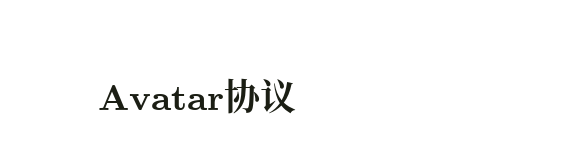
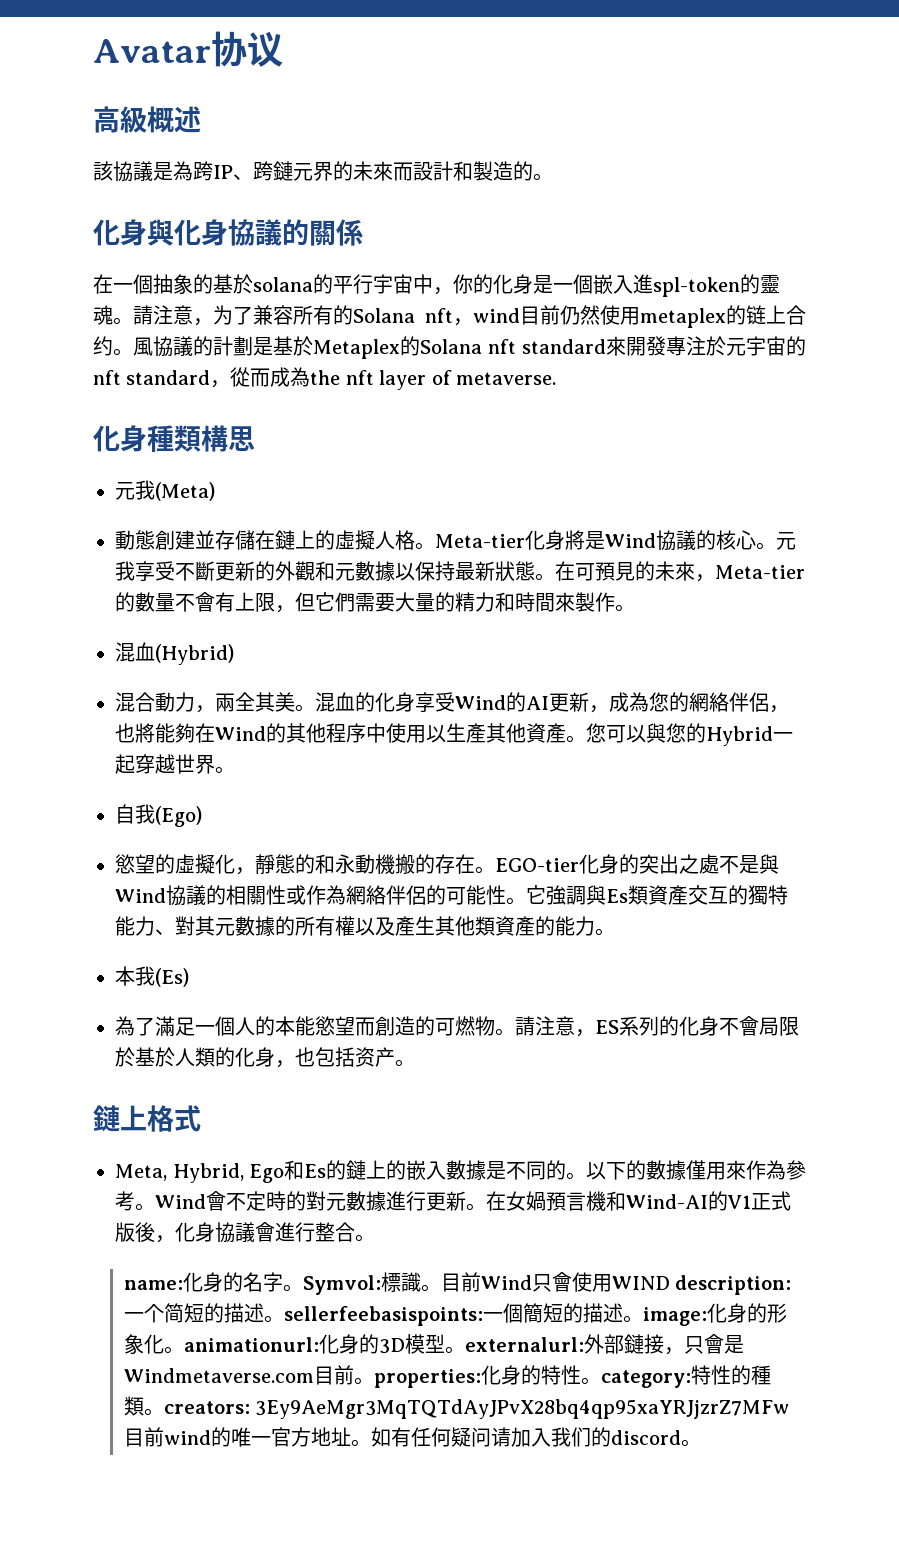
(296, 96) none -> [93,106,201,133] [93,161,553,182] [93,219,363,246] [93,274,780,297] [93,305,806,328] [93,336,806,359] [93,367,556,390] [93,425,255,452] [115,480,215,501] [115,530,796,551] [115,561,805,582] [115,592,635,613] [115,642,234,665] [115,692,789,713] [115,723,793,746] [115,754,235,774] [115,804,202,827] [115,854,779,875] [115,885,788,906] [115,916,615,936] [115,966,189,987] [115,1016,799,1037] [115,1047,415,1068] [93,1105,201,1132] [115,1160,806,1183] [115,1191,791,1211] [115,1222,375,1243] [123,1272,792,1295] [123,1303,787,1326] [123,1334,744,1355] [123,1365,771,1388] [123,1396,790,1419] [123,1427,701,1447] // 高級概述 // 該協議是為跨IP、跨鏈元界的未來而設計和製造的。 // 化身與化身協議的關係 // 在一個抽象的基於solana的平行宇宙中，你的化身是一個嵌入進spl-token的靈魂。請注意，为了兼容所有的Solana nft，wind目前仍然使用metaplex的链上合约。風協議的計劃是基於Metaplex的Solana nft standard來開發專注於元宇宙的nft standard，從而成為the nft layer of metaverse. // 化身種類構思 // 元我(Meta) // 動態創建並存儲在鏈上的虛擬人格。Meta-tier化身將是Wind協議的核心。元我享受不斷更新的外觀和元數據以保持最新狀態。在可預見的未來，Meta-tier的數量不會有上限，但它們需要大量的精力和時間來製作。 // 混血(Hybrid) // 混合動力，兩全其美。混血的化身享受Wind的AI更新，成為您的網絡伴侶，也將能夠在Wind的其他程序中使用以生產其他資產。您可以與您的Hybrid一起穿越世界。 // 自我(Ego) // 慾望的虛擬化，靜態的和永動機搬的存在。EGO-tier化身的突出之處不是與Wind協議的相關性或作為網絡伴侶的可能性。它強調與Es類資產交互的獨特能力、對其元數據的所有權以及產生其他類資產的能力。 // 本我(Es) // 為了滿足一個人的本能慾望而創造的可燃物。請注意，ES系列的化身不會局限於基於人類的化身，也包括资产。 // 鏈上格式 // Meta, Hybrid, Ego和Es的鏈上的嵌入數據是不同的。以下的數據僅用來作為參考。Wind會不定時的對元數據進行更新。在女媧預言機和Wind-AI的V1正式版後，化身協議會進行整合。 // name:化身的名字。Symvol:標識。目前Wind只會使用WIND description:一个简短的描述。sellerfeebasispoints:一個簡短的描述。image:化身的形象化。animationurl:化身的3D模型。externalurl:外部鏈接，只會是Windmetaverse.com目前。properties:化身的特性。category:特性的種類。creators: 3Ey9AeMgr3MqTQTdAyJPvX28bq4qp95xaYRJjzrZ7MFw目前wind的唯一官方地址。如有任何疑问请加入我们的discord。

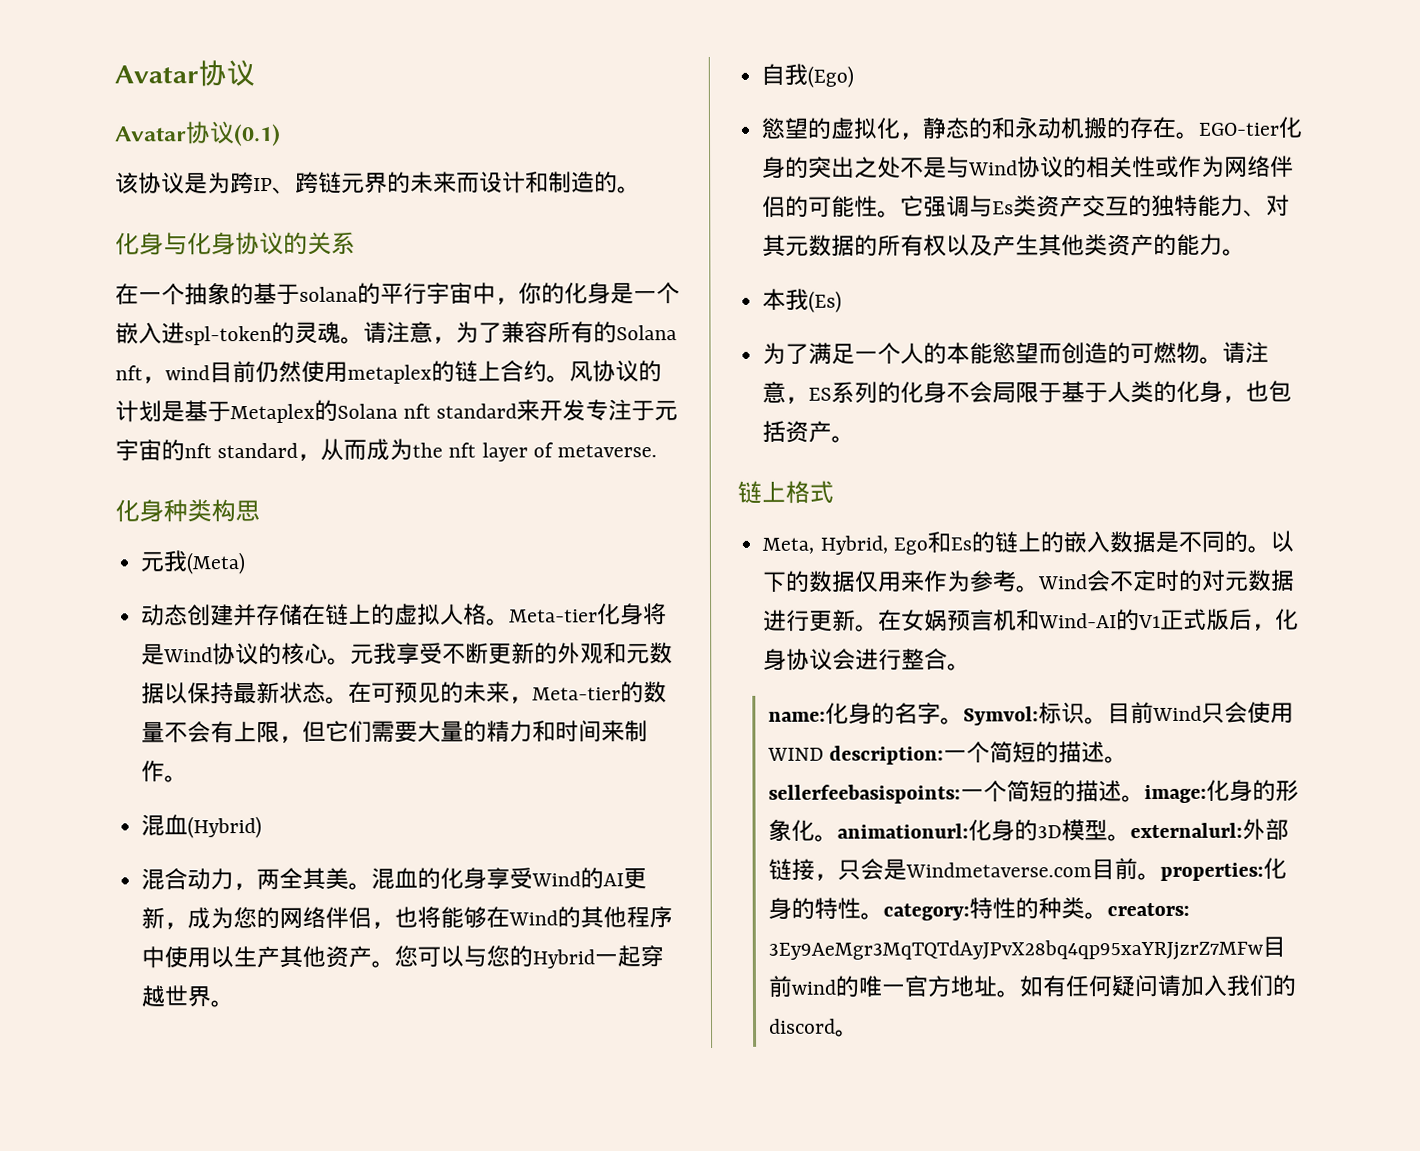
[93,106,201,133] [93,161,193,182] 高級概述 // 該協議是為 -> [114,121,281,147] [115,172,231,195] Avatar协议(0.1) // 该协议是为
[273,161,293,181] 鏈 -> [318,171,342,193] 链
[373,161,493,181] 來而設計和製 -> [433,171,572,194] 来而设计和制
[147,219,363,246] 與化身協議的關係 -> [163,231,356,256] 与化身协议的关系
[133,274,153,294] 個 -> [161,283,185,306] 个
[233,274,253,294] 於 -> [276,283,300,305] 于
[573,274,780,297] [93,305,153,325] 個嵌入進spl-token的靈魂。請 -> [656,282,680,305] [115,321,387,346] 个嵌入进spl-token的灵魂。请
[133,336,313,357] 風協議的計劃是基於 -> [569,360,662,383] [115,400,231,423] 风协议的计划是基于
[606,336,726,356] 來開發專注於 -> [516,399,656,422] 来开发专注于
[230,367,311,387] 從而成為 -> [320,438,414,461] 从而成为
[147,425,228,452] 種類構 -> [163,499,236,523] 种类构
[115,530,375,550] 動態創建並存儲在鏈上的虛擬 -> [141,603,442,627] 动态创建并存储在链上的虚拟
[565,530,696,551] 將是Wind協議 -> [643,603,668,626] [141,643,260,666] 将是Wind协议
[195,561,215,581] 斷 -> [465,642,490,664] 断
[295,561,805,582] [115,592,215,612] 觀和元數據以保持最新狀態。在可預見的未來，Meta-tier的數量不會 -> [580,642,674,665] [141,681,668,705] [141,721,212,744] 观和元数据以保持最新状态。在可预见的未来，Meta-tier的数量不会
[335,592,355,612] 們 -> [348,720,373,743] 们
[515,592,595,612] 時間來製 -> [555,720,649,743] 时间来制
[155,692,235,713] 動力，兩 -> [187,868,281,891] 动力，两
[629,692,789,713] [115,723,195,743] 為您的網絡伴侶，也將能夠 -> [210,906,488,930] 为您的网络伴侣，也将能够
[466,723,566,743] 產其他資產 -> [256,945,373,969] 产其他资产
[646,723,666,743] 與 -> [463,945,488,967] 与
[175,854,395,875] 虛擬化，靜態的和永動機 -> [830,117,1086,140] 虚拟化，静态的和永动机
[699,854,779,874] [115,885,788,906] [115,916,535,936] 處不是與Wind協議的相關性或作為網絡伴侶的可能性。它強調與Es類資產交互的獨特能力、對其元數據的所有權以及產生其他類資產 -> [877,155,1295,179] [762,194,1291,218] [762,233,1155,257] 处不是与Wind协议的相关性或作为网络伴侣的可能性。它强调与Es类资产交互的独特能力、对其元数据的所有权以及产生其他类资产
[115,1016,235,1036] 為了滿足一個 -> [762,342,902,365] 为了满足一个
[375,1016,395,1036] 創 -> [1061,342,1086,365] 创
[515,1016,535,1036] 請 -> [1222,341,1247,364] 请
[739,1016,799,1036] [115,1047,215,1067] 會局限於基於人類 -> [969,380,1155,404] 会局限于基于人类
[93,1105,120,1132] 鏈 -> [737,480,762,503] 链
[346,1160,367,1180] 鏈 -> [993,531,1018,553] 链
[446,1160,487,1180] 數據 -> [1108,530,1156,554] 数据
[646,1160,806,1180] [115,1191,406,1211] 數據僅用來作為參考。Wind會不定時的對元數據進 -> [808,569,1296,593] [763,609,788,631] 数据仅用来作为参考。Wind会不定时的对元数据进
[526,1191,606,1211] 媧預言機 -> [924,609,1018,632] 娲预言机
[135,1222,295,1243] 後，化身協議會進 -> [1229,608,1300,631] [763,648,880,671] 后，化身协议会进
[380,1272,421,1292] 標識 -> [1038,702,1086,725] 标识
[551,1272,572,1292] 會 -> [1224,701,1249,724] 会
[502,1303,543,1323] 個簡 -> [983,780,1031,803] 个简
[623,1334,724,1355] 鏈接，只會 -> [768,858,885,881] 链接，只会
[750,1365,771,1385] [123,1396,144,1416] 種類 -> [1038,897,1086,920] 种类

